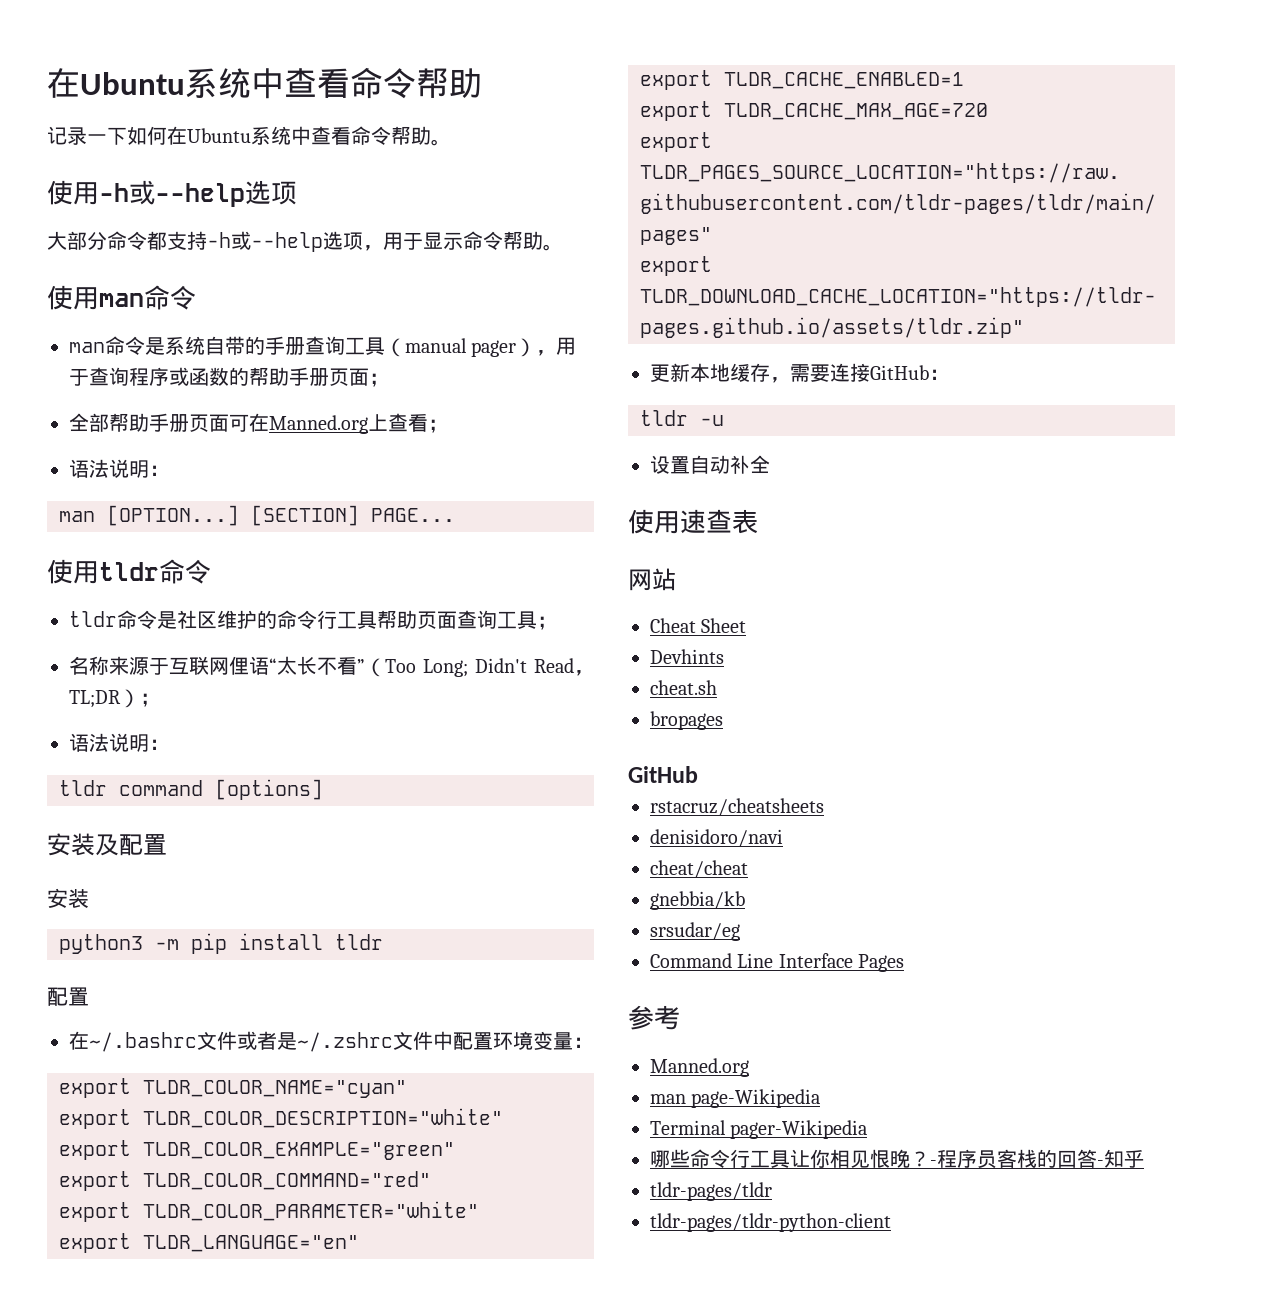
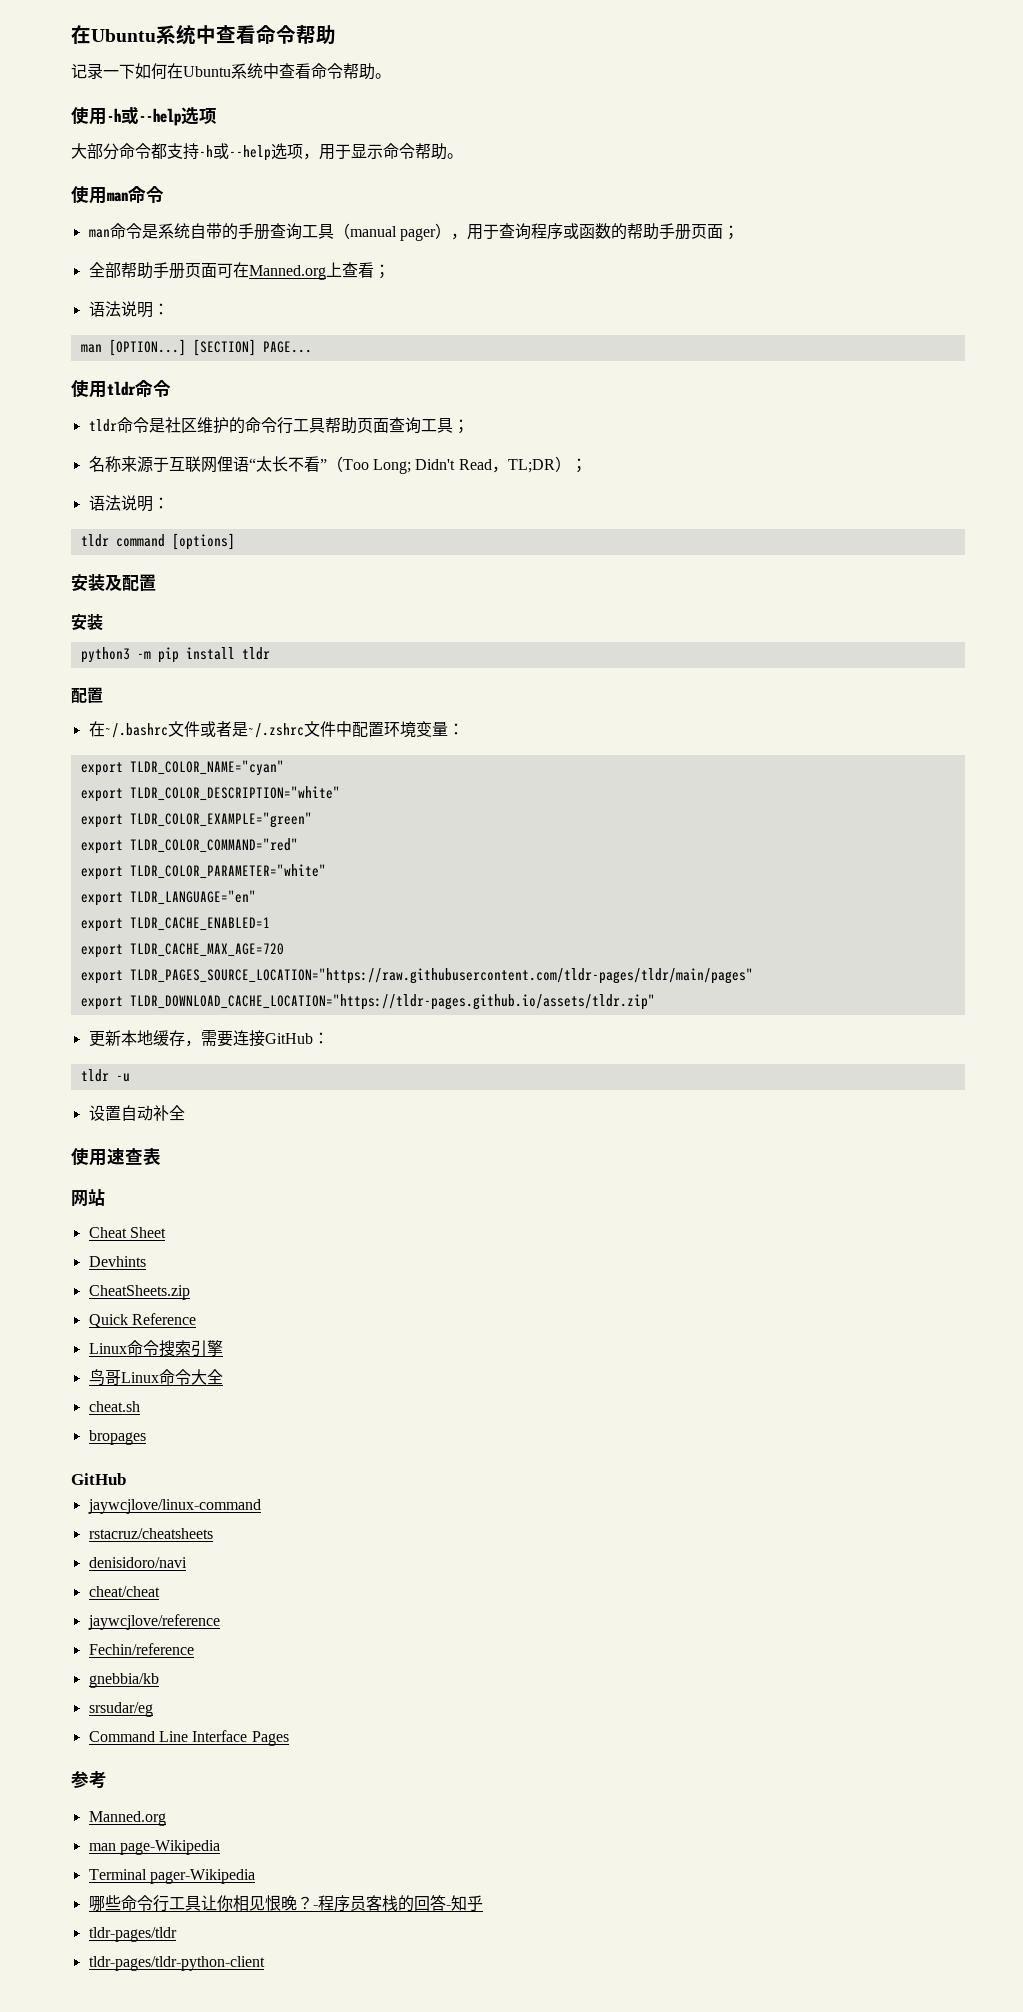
(724, 656) none -> [88,1285,190,1300] [88,1313,196,1328] [88,1340,223,1357] [88,1369,223,1386] // CheatSheets.zip // Quick Reference // Linux命令搜索引擎 // 鸟哥Linux命令大全
(698, 774) none -> [87,1499,261,1514] // jaywcjlove/linux-command
(748, 869) none -> [87,1614,220,1630] [88,1643,194,1655] // jaywcjlove/reference // Fechin/reference

